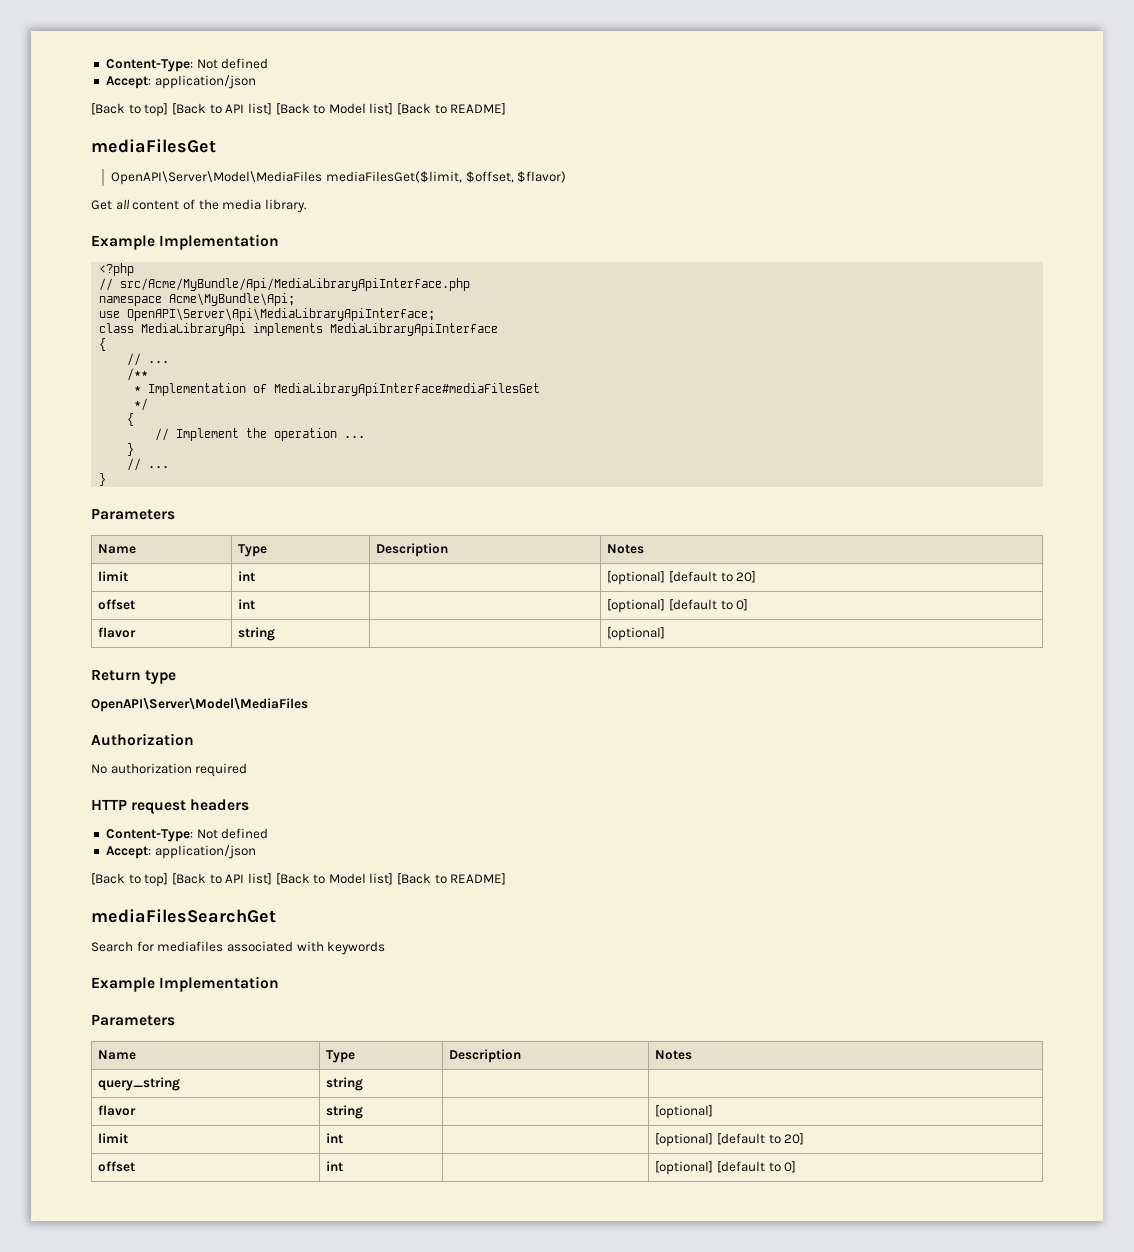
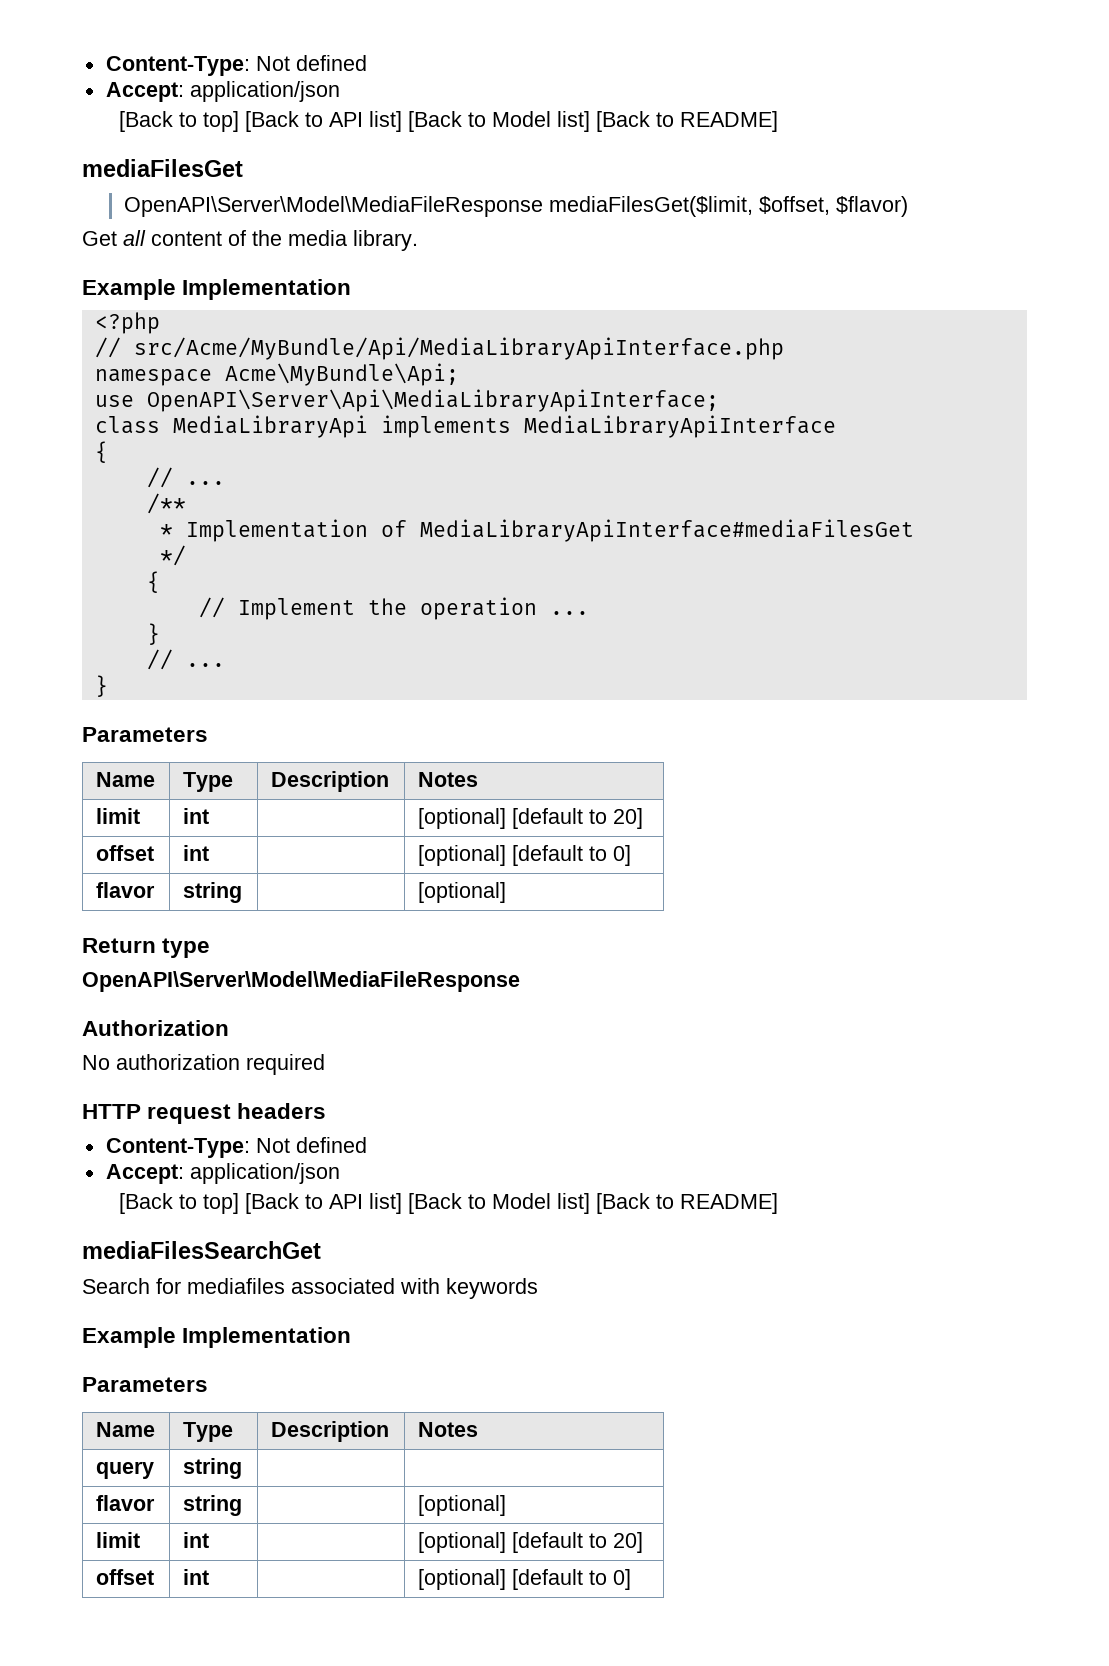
[111,171,323,185] OpenAPI\Server\Model\MediaFiles -> [124,196,544,217] OpenAPI\Server\Model\MediaFileResponse
[91,697,308,712] OpenAPI\Server\Model\MediaFiles -> [82,971,520,992] OpenAPI\Server\Model\MediaFileResponse
[98,1077,181,1091] query_string -> [95,1461,154,1479] query

